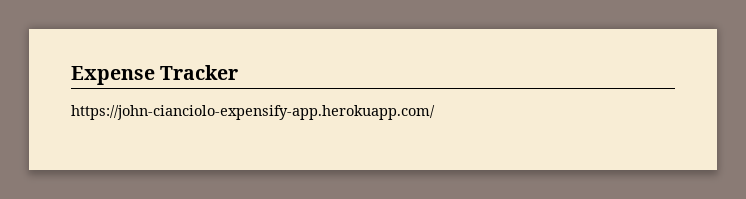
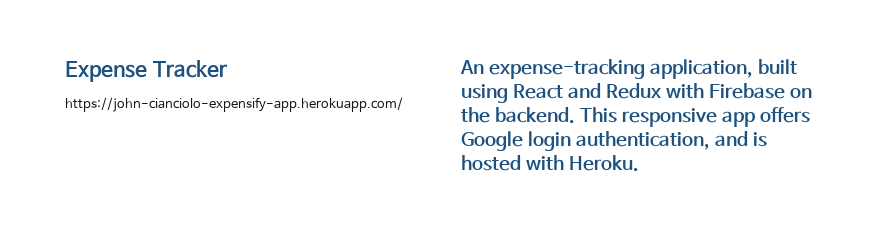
(435, 112) none -> [460,59,797,79] [461,83,812,103] [461,107,810,127] [461,131,767,151] [461,155,639,172] // An expense-tracking application, built using React and Redux with Firebase on the backend. This responsive app offers Google login authentication, and is hosted with Heroku.

